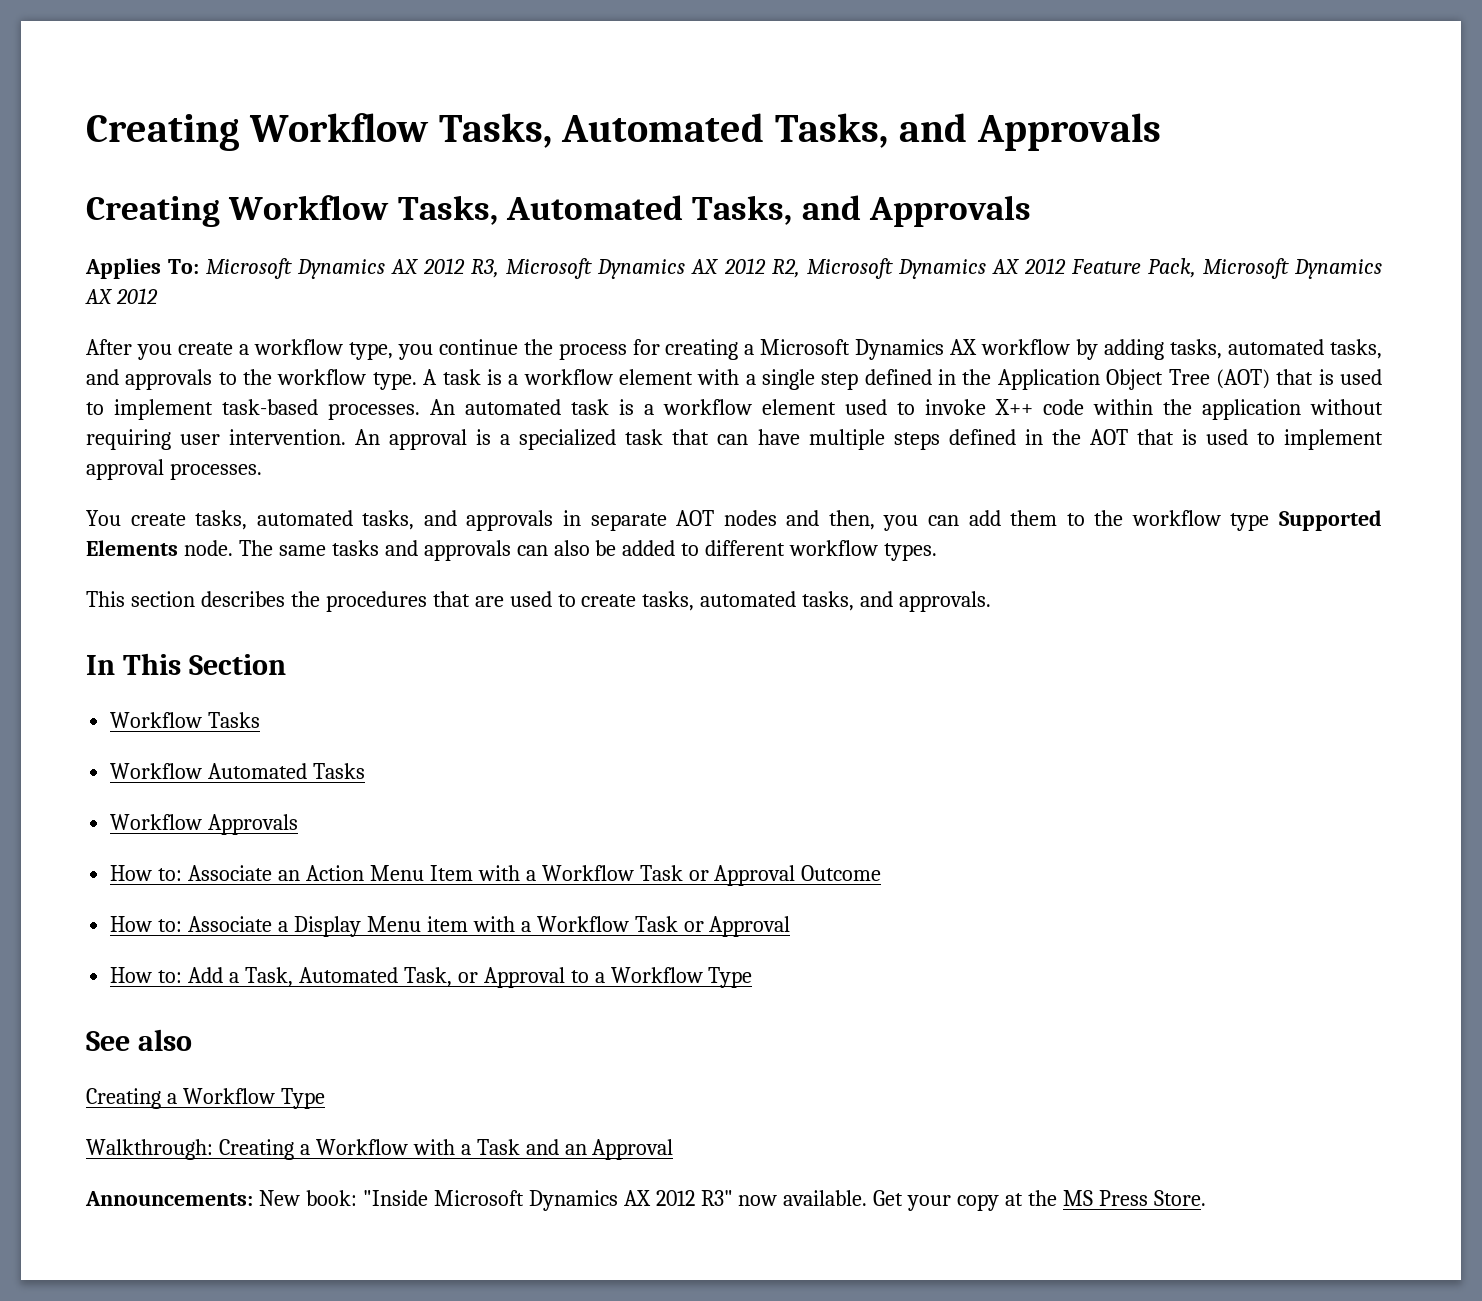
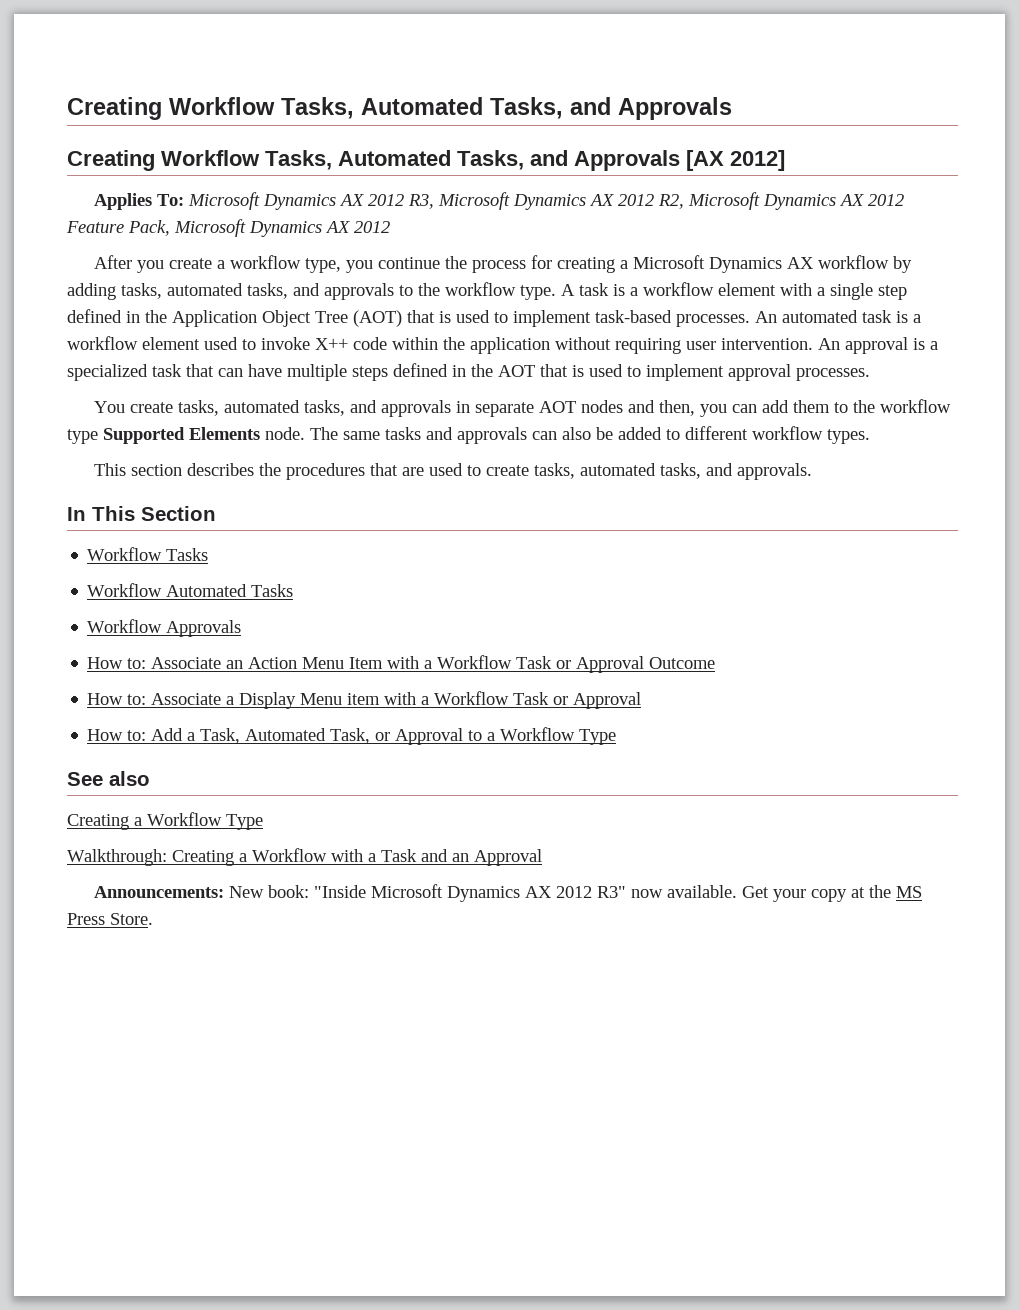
(1031, 211) none -> [686,150,785,171] [AX 2012]

